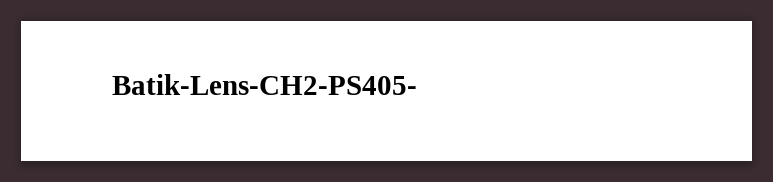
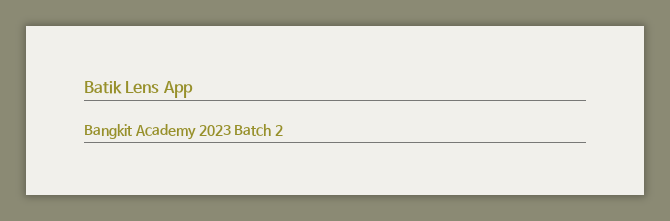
[112,74,417,95] Batik-Lens-CH2-PS405- -> [84,81,193,98] [84,124,284,140] Batik Lens App // Bangkit Academy 2023 Batch 2

